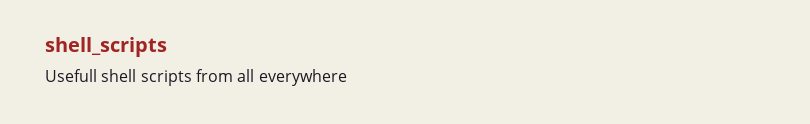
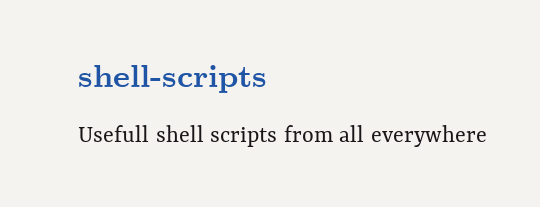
[45,37,167,57] shell_scripts -> [78,65,267,93] shell-scripts

